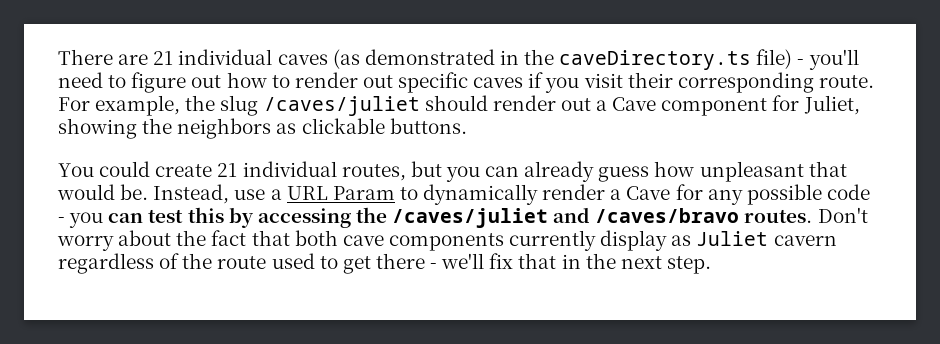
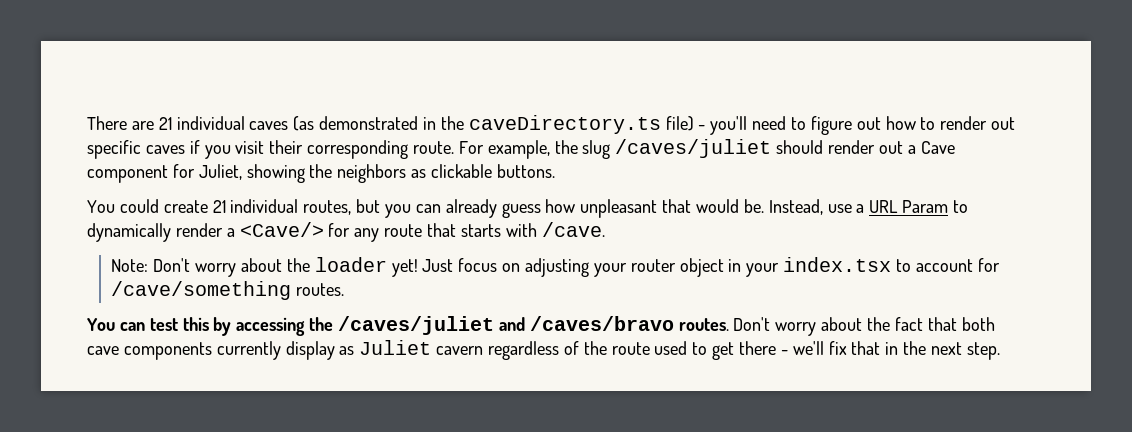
[626,186,671,200] Cave -> [239,222,324,237] <Cave/>
[746,184,870,205] [58,212,104,228] possible code - you -> [384,222,605,237] [111,257,1000,277] [111,281,345,300] [87,318,115,331] route that starts with /cave. // Note: Don't worry about the loader yet! Just focus on adjusting your router object in your index.tsx to account for /cave/something routes. // You

